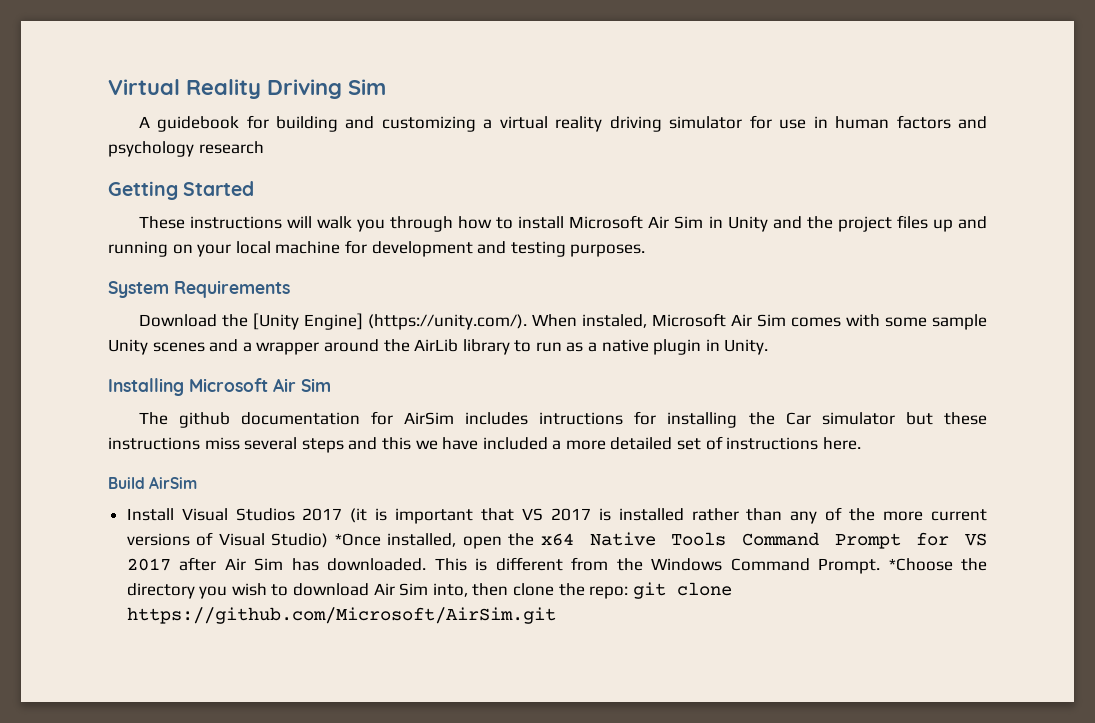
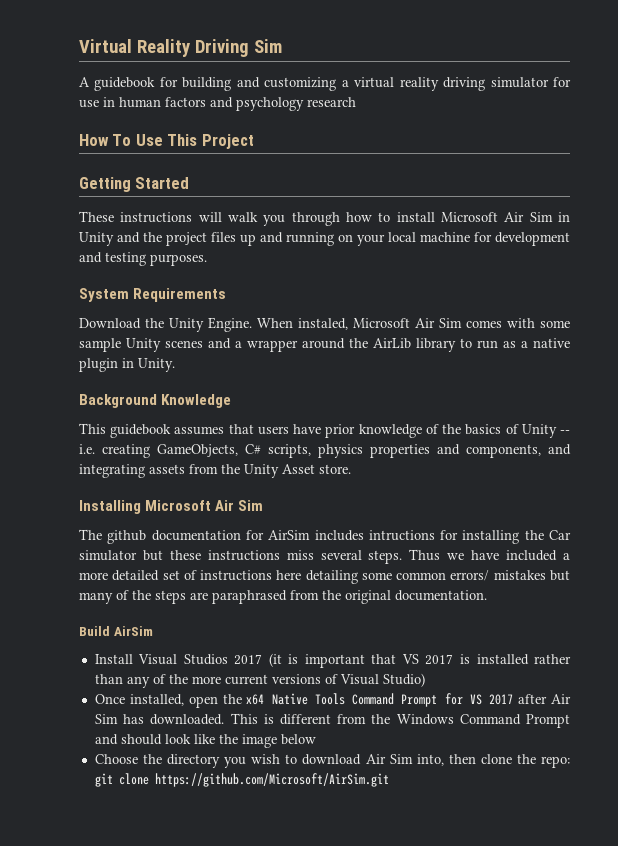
(264, 147) none -> [79,134,254,149] // How To Use This Project
[252,313,527,330] [Unity Engine] (https://unity.com/). -> [169,317,252,332] Unity Engine.
(769, 347) none -> [79,394,232,408] [79,423,570,438] [79,444,571,458] [79,464,351,478] // Background Knowledge // This guidebook assumes that users have prior knowledge of the basics of Unity -- i.e. creating GameObjects, C# scripts, physics properties and components, and integrating assets from the Unity Asset store.
[301,437,411,453] steps and this -> [368,549,441,564] steps. Thus
[822,437,861,450] here. -> [276,570,570,584] [79,590,487,604] here detailing some common errors/ mistakes but many of the steps are paraphrased from the original documentation.
[334,533,381,546] *Once -> [94,694,125,704] // Once
[818,558,953,574] Prompt. *Choose -> [526,714,570,728] [94,734,316,748] [94,754,138,764] Prompt and should look like the image below // Choose

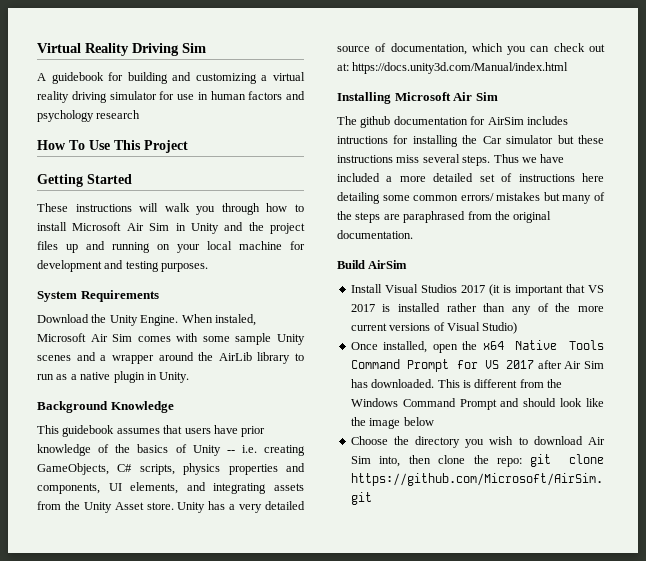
(541, 451) none -> [108,482,179,494] UI elements,
(351, 469) none -> [177,501,305,513] [337,43,605,55] [337,62,569,74] Unity has a very detailed source of documentation, which you can check out at: https://docs.unity3d.com/Manual/index.html

